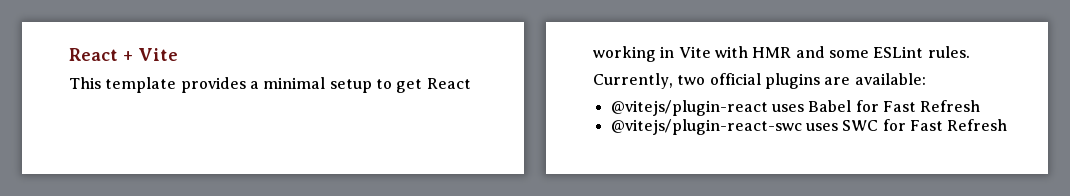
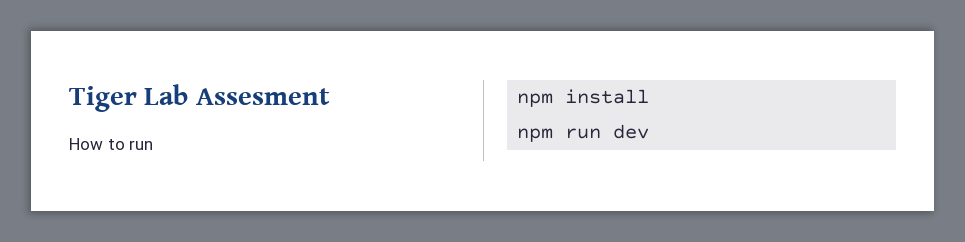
[69,48,178,61] [69,77,471,93] [593,46,970,62] [593,73,926,89] [610,100,981,116] [610,119,1008,135] React + Vite // This template provides a minimal setup to get React working in Vite with HMR and some ESLint rules. // Currently, two official plugins are available: // @vitejs/plugin-react uses Babel for Fast Refresh // @vitejs/plugin-react-swc uses SWC for Fast Refresh -> [69,84,330,112] [69,138,154,150] [517,89,650,107] [517,124,650,142] Tiger Lab Assesment // How to run // npm install // npm run dev

